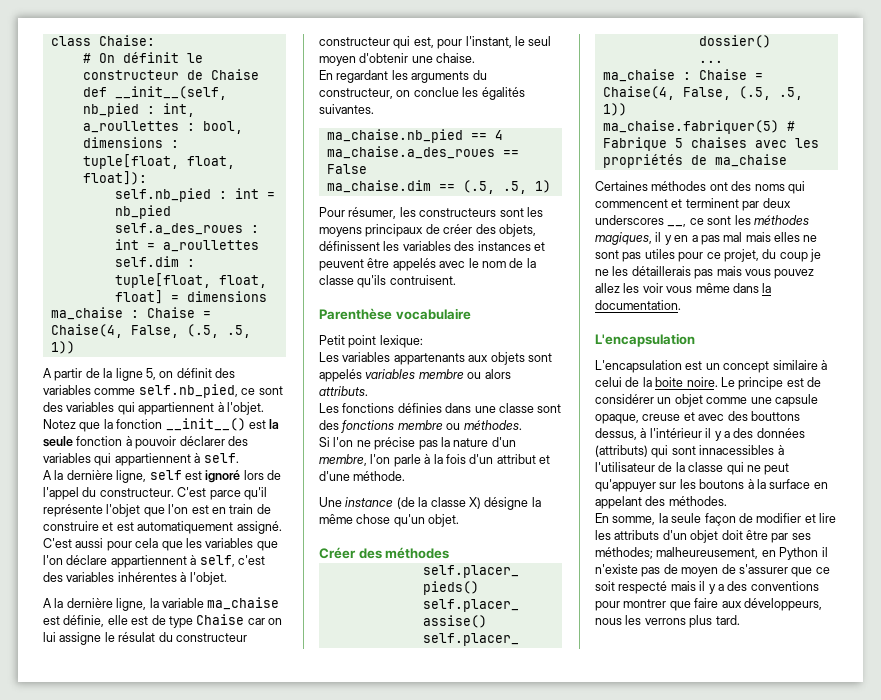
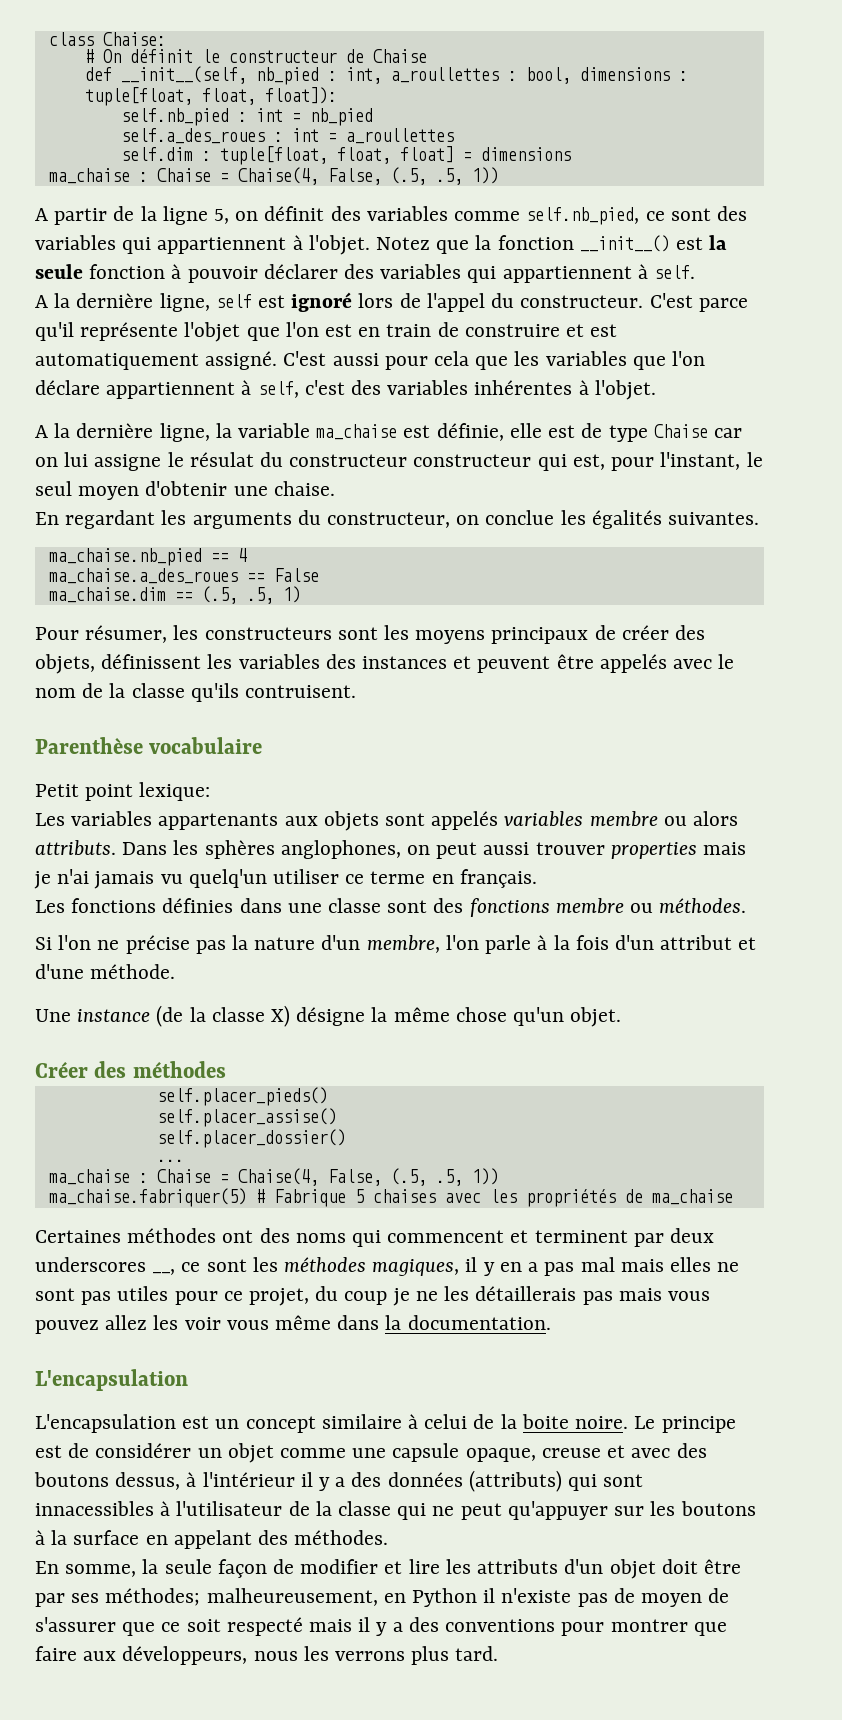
(368, 391) none -> [122,840,747,859] [34,869,537,889] Dans les sphères anglophones, on peut aussi trouver properties mais je n'ai jamais vu quelq'un utiliser ce terme en français.
[750,411,800,421] bouttons -> [34,1472,109,1487] boutons

